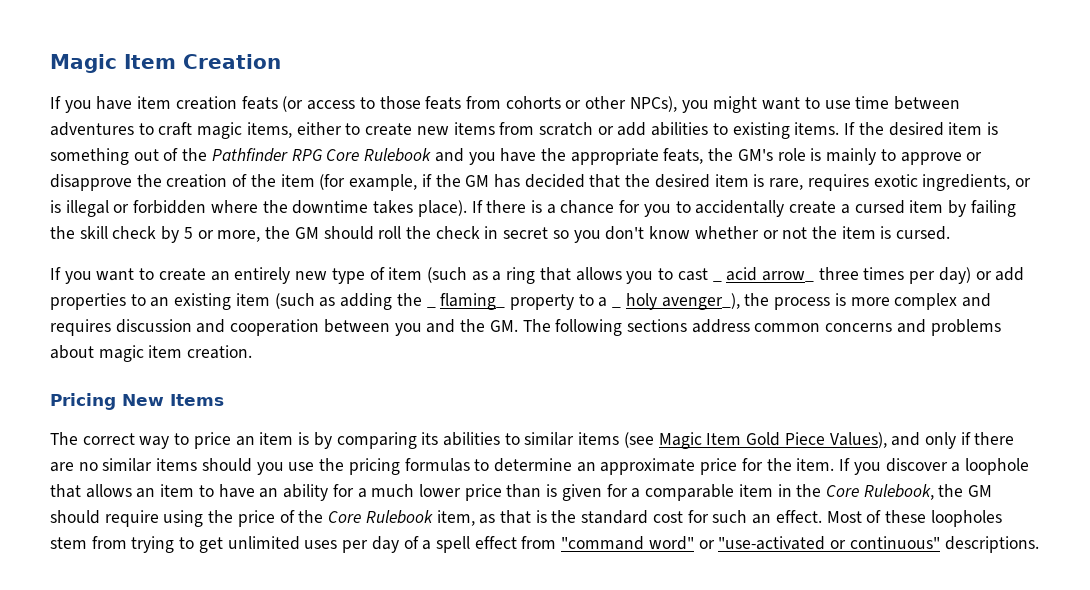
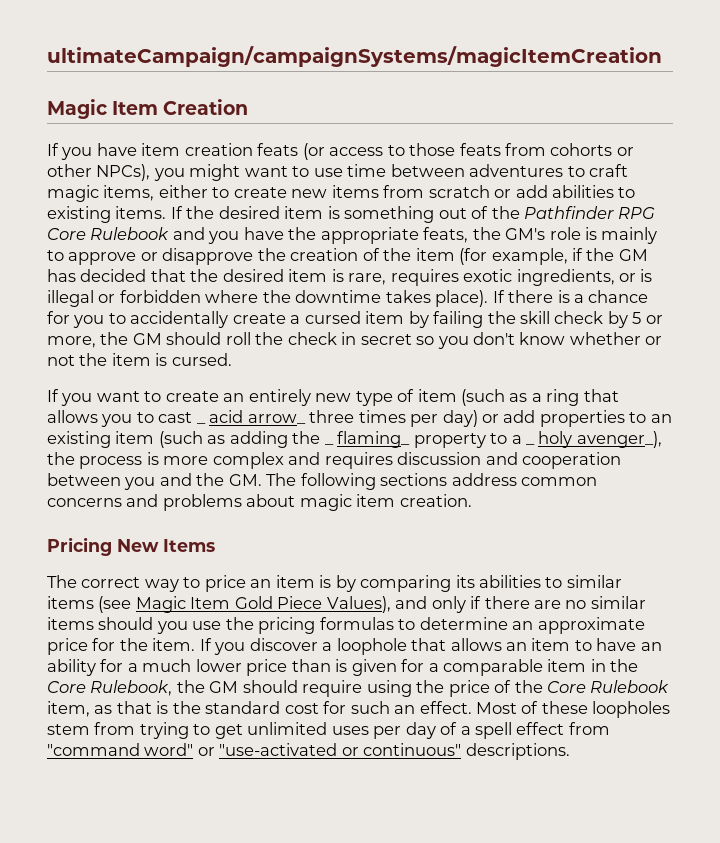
(50, 63) none -> [47,46,662,67] ultimateCampaign/campaignSystems/magicItemCreation //

